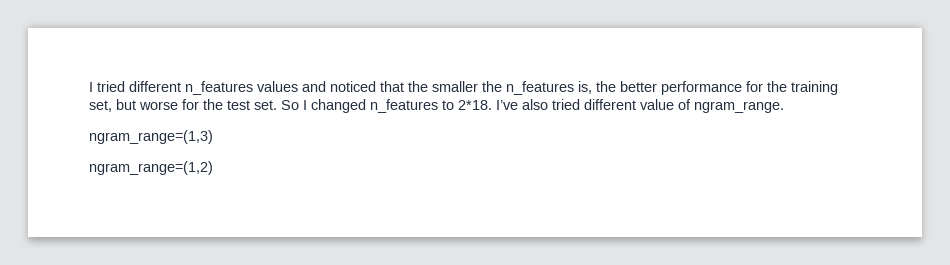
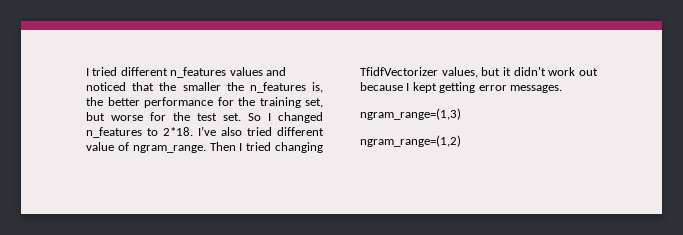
(784, 107) none -> [209,142,323,153] [360,67,598,78] [360,82,562,93] Then I tried changing TfidfVectorizer values, but it didn't work out because I kept getting error messages.

